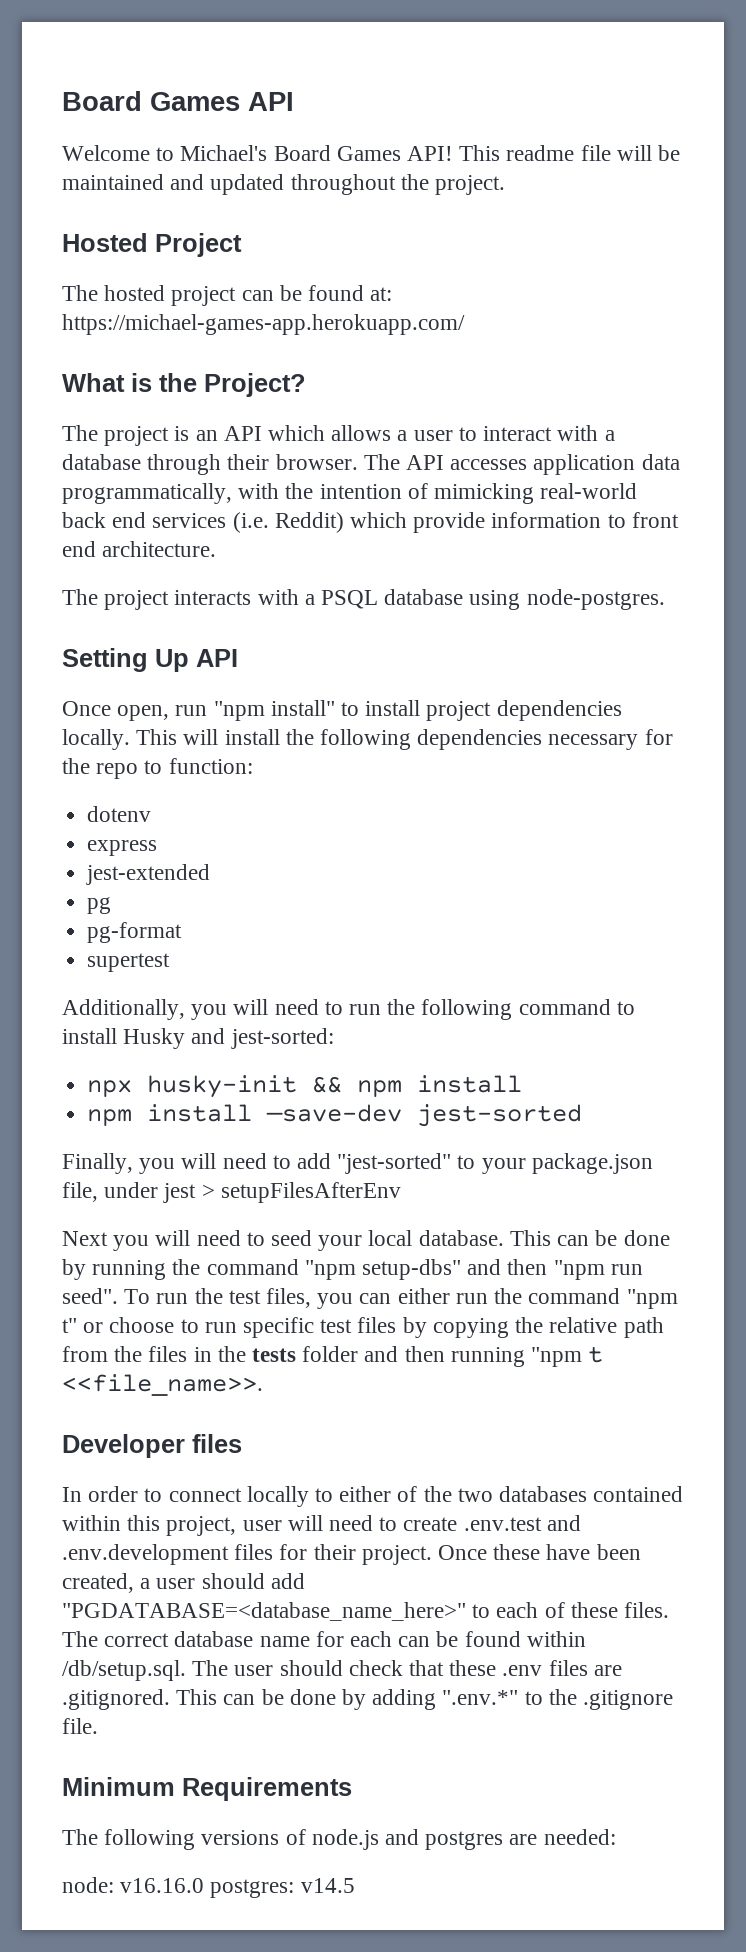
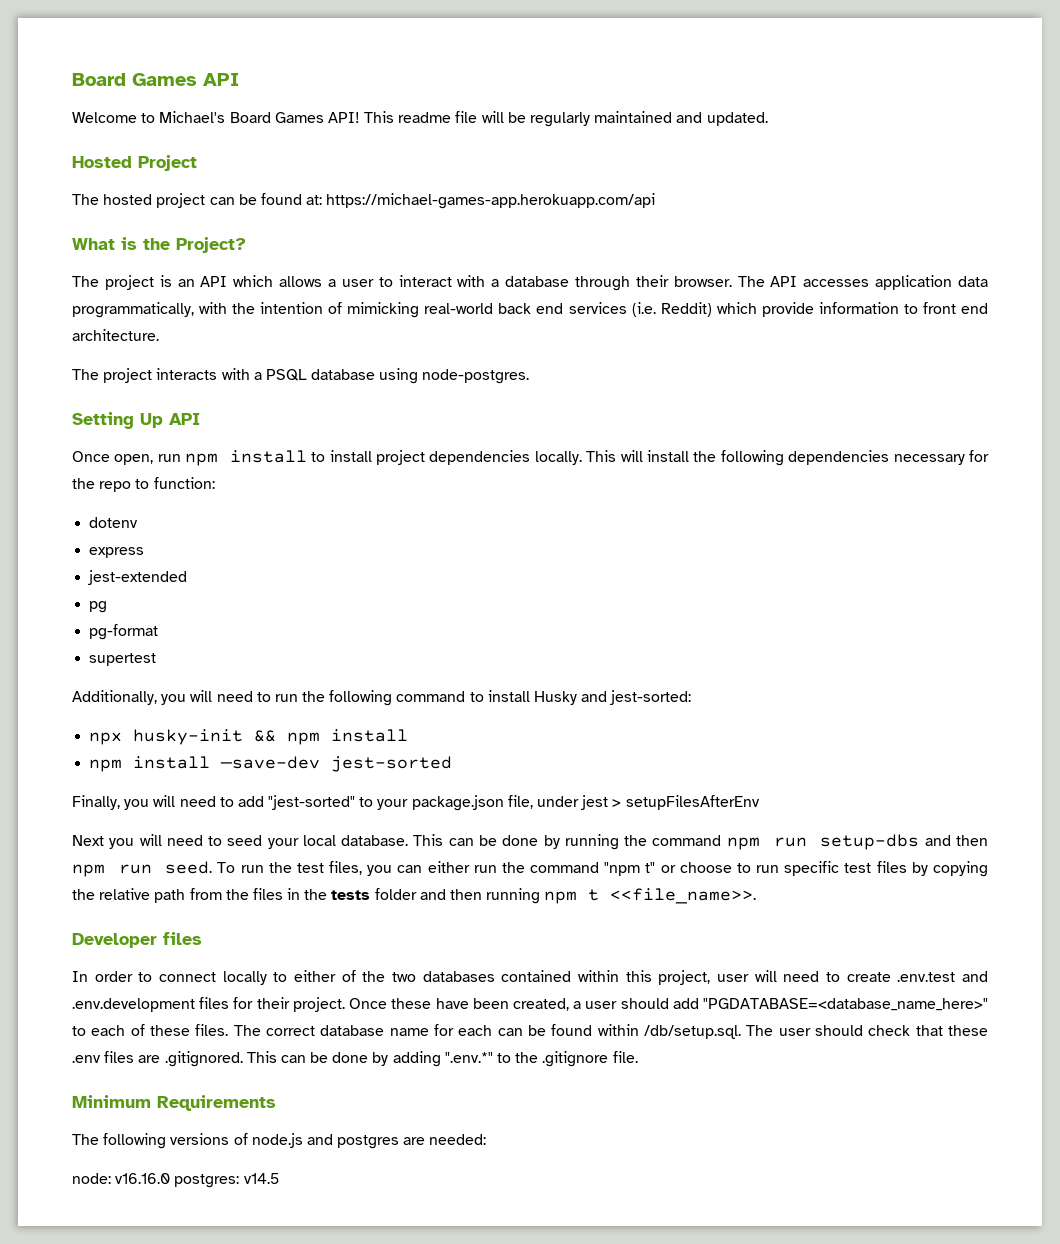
(681, 153) none -> [530,112,591,127] regularly
[210,174,506,195] updated throughout the project. -> [706,112,768,126] updated.
[62,314,465,335] https://michael-games-app.herokuapp.com/ -> [326,193,656,209] https://michael-games-app.herokuapp.com/api
[213,700,335,721] "npm install" -> [185,450,307,466] npm install
[304,1259,643,1280] [62,1288,118,1304] "npm setup-dbs" and then "npm run seed". -> [726,834,988,850] [72,861,213,877] npm run setup-dbs and then npm run seed.
[531,1347,583,1367] "npm -> [544,891,578,904] npm

